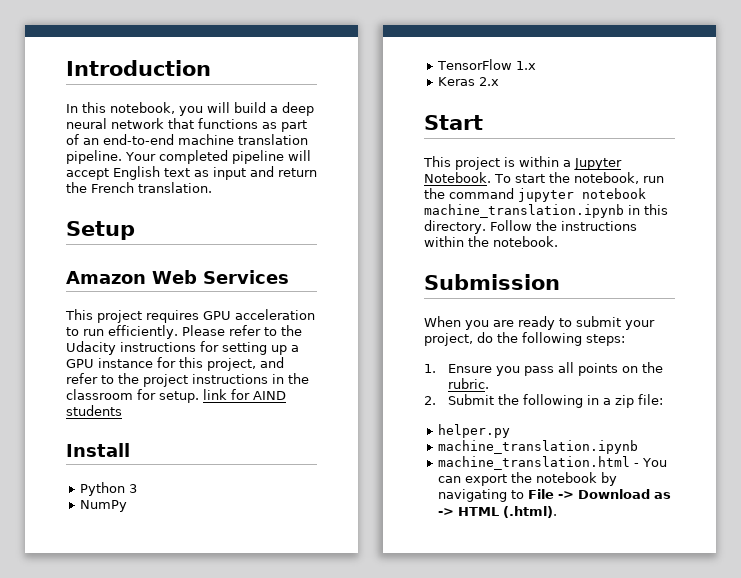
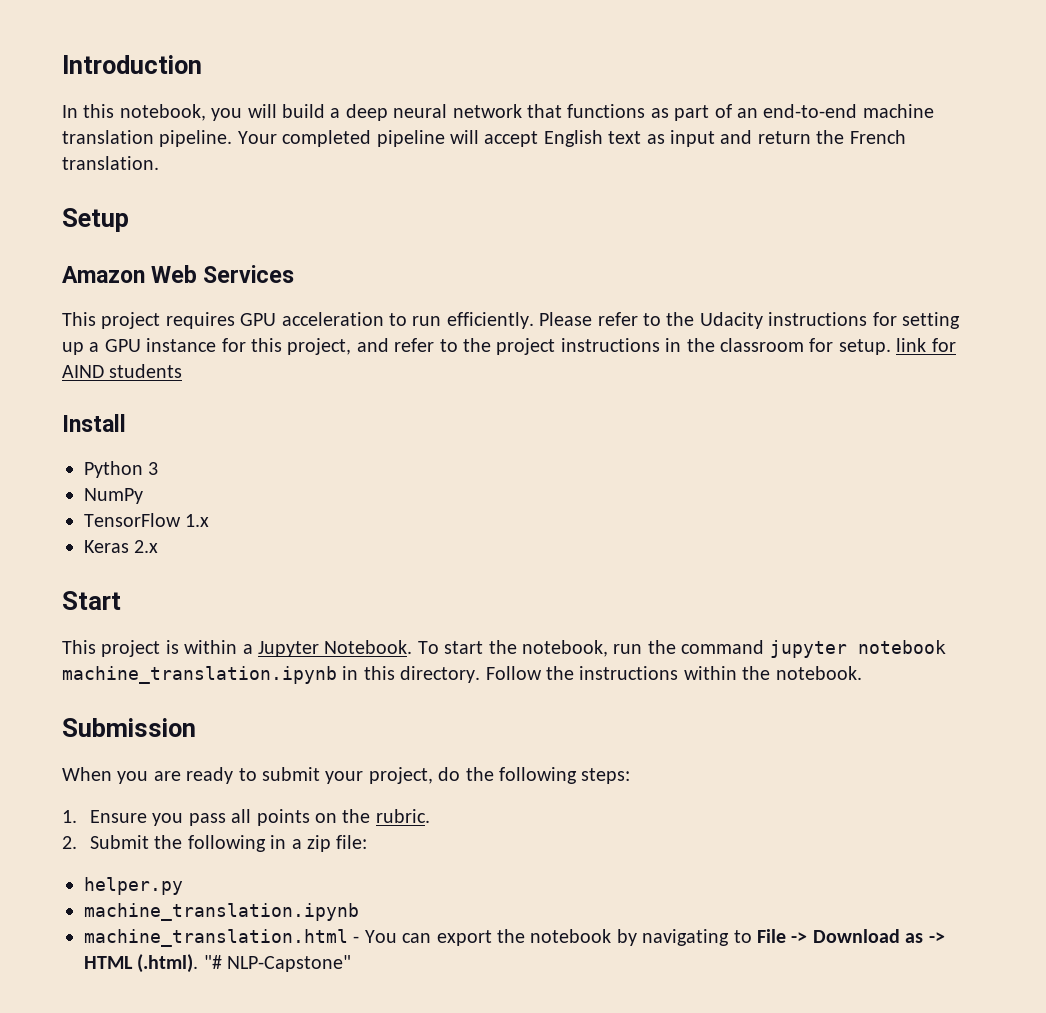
(558, 512) none -> [203,955,352,972] "# NLP-Capstone"

